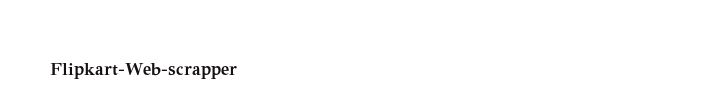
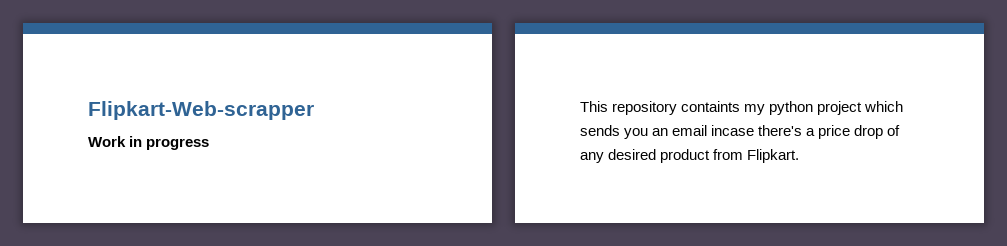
(237, 71) none -> [88,136,210,150] [580,101,904,115] [580,125,901,139] [580,149,800,163] // Work in progress // This repository containts my python project which sends you an email incase there's a price drop of any desired product from Flipkart.

